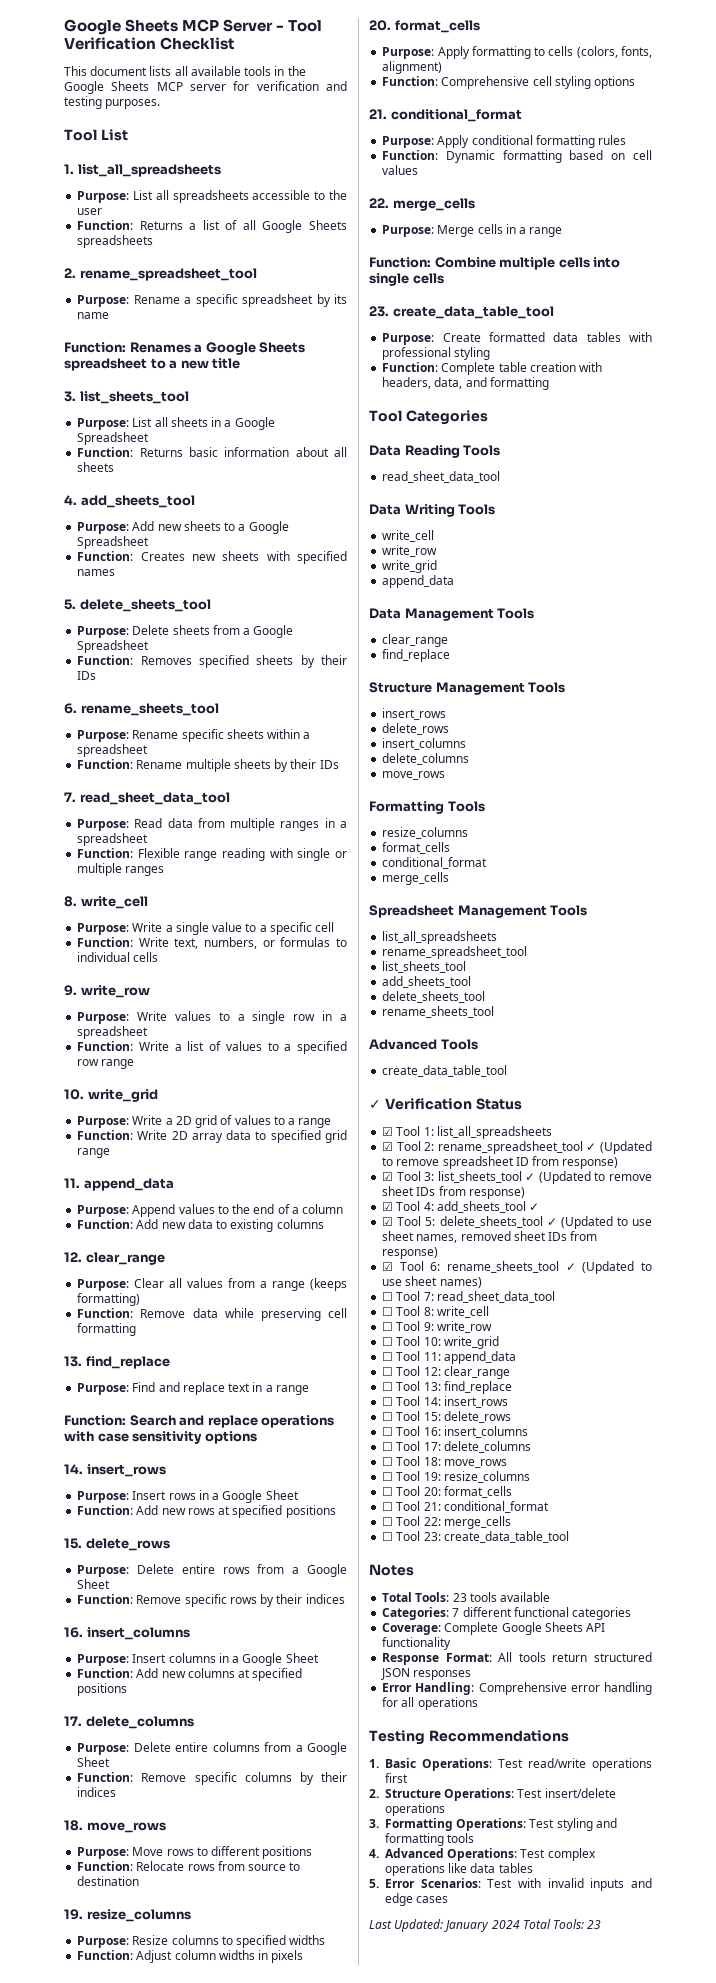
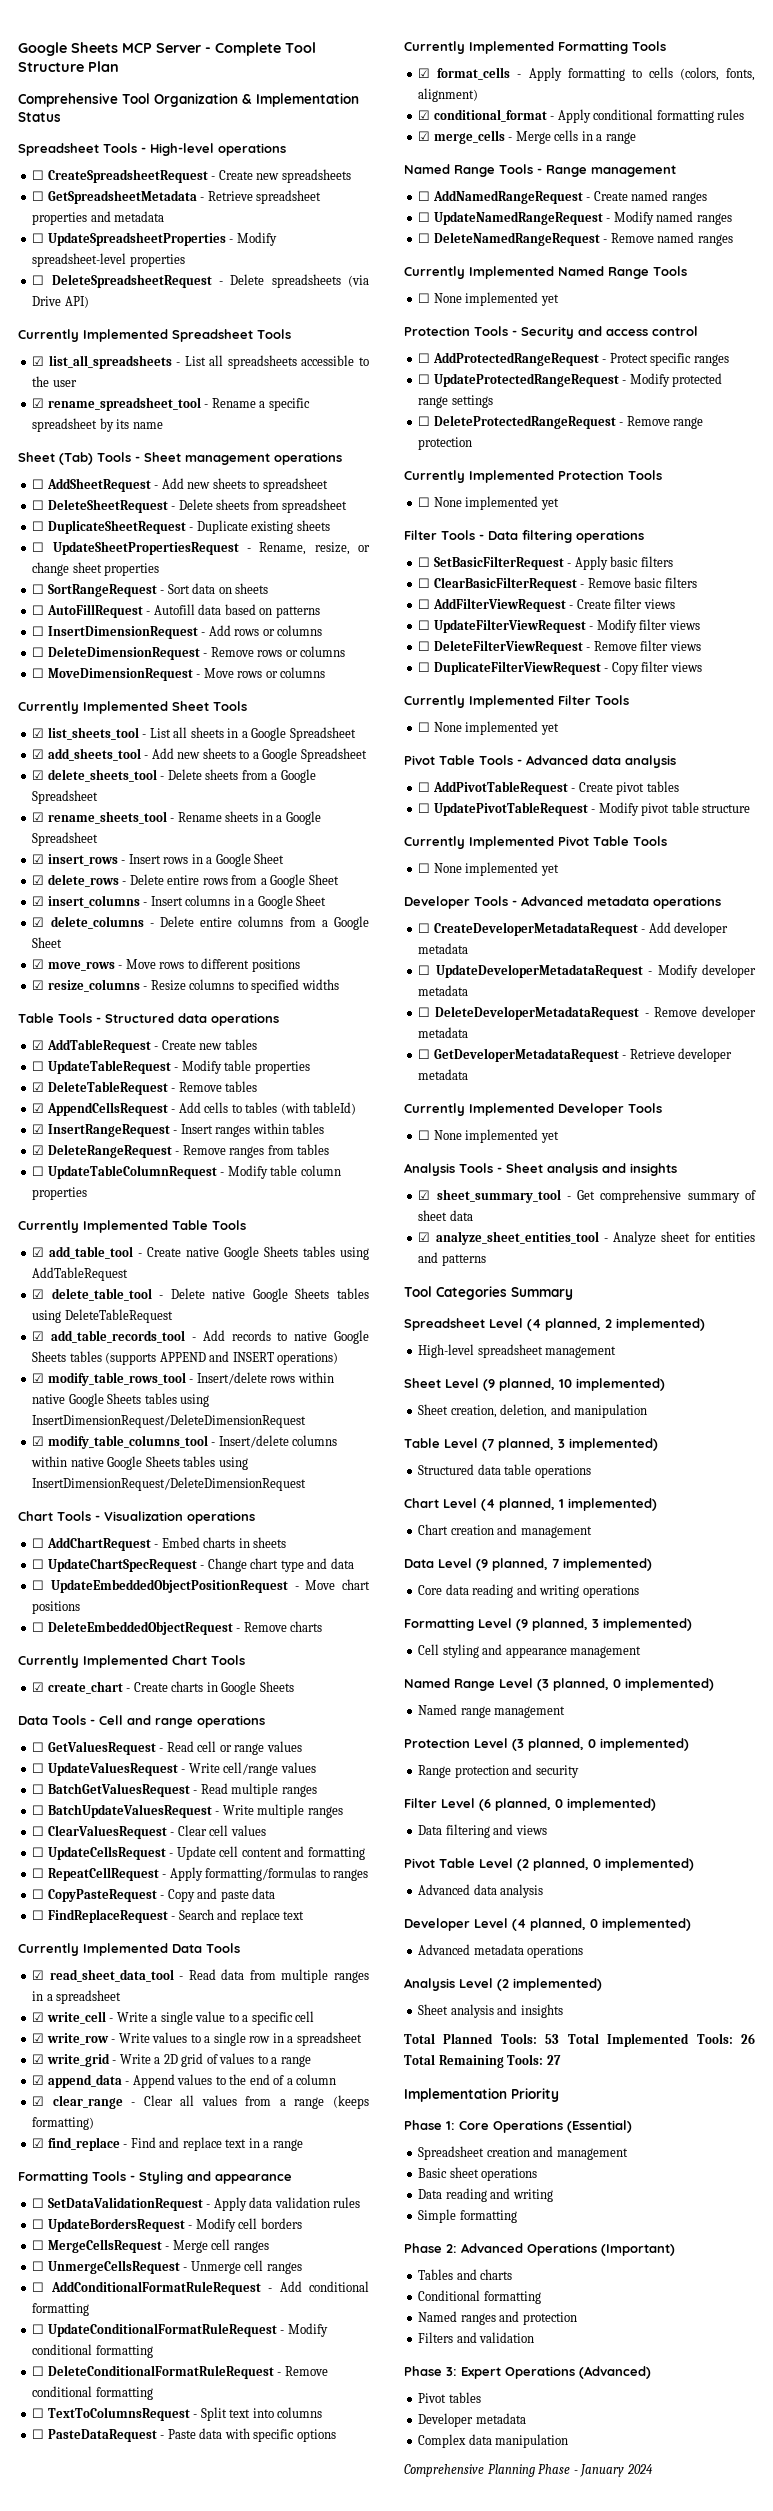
[288,20,323,32] [64,37,236,50] [64,66,306,76] [64,81,347,94] [64,96,161,109] [64,129,128,141] [64,164,221,177] [77,191,130,203] Tool Verification Checklist // This document lists all available tools in the Google Sheets MCP server for verification and testing purposes. // Tool List // 1. list_all_spreadsheets // Purpose: -> [215,42,316,56] [18,61,119,72] [18,93,359,107] [18,112,61,122] [18,143,286,156] [32,169,351,183] [32,190,322,204] [32,211,165,225] [32,232,277,246] [32,253,185,267] [32,274,369,288] [32,296,89,308] [18,329,291,342] [32,355,181,369] Complete Tool Structure Plan // Comprehensive Tool Organization & Implementation Status // Spreadsheet Tools - High-level operations // ☐ CreateSpreadsheetRequest - Create new spreadsheets // ☐ GetSpreadsheetMetadata - Retrieve spreadsheet properties and metadata // ☐ UpdateSpreadsheetProperties - Modify spreadsheet-level properties // ☐ DeleteSpreadsheetRequest - Delete spreadsheets (via Drive API) // Currently Implemented Spreadsheet Tools // ☑ list_all_spreadsheets -
[77,220,347,233] [77,235,154,248] [64,268,257,281] [77,295,130,307] Function: Returns a list of all Google Sheets spreadsheets // 2. rename_spreadsheet_tool // Purpose: -> [32,397,209,411] ☑ rename_spreadsheet_tool -
[64,342,306,355] [64,358,241,371] [64,391,189,404] [77,418,130,430] Function: Renames a Google Sheets spreadsheet to a new title // 3. list_sheets_tool // Purpose: -> [18,452,342,465] [32,478,328,492] [32,499,348,513] [32,520,330,534] [32,541,370,555] [32,562,160,576] [32,583,269,597] [32,604,320,618] [32,625,323,639] [32,646,346,660] [32,667,326,681] [18,701,247,714] [32,727,147,740] Sheet (Tab) Tools - Sheet management operations // ☐ AddSheetRequest - Add new sheets to spreadsheet // ☐ DeleteSheetRequest - Delete sheets from spreadsheet // ☐ DuplicateSheetRequest - Duplicate existing sheets // ☐ UpdateSheetPropertiesRequest - Rename, resize, or change sheet properties // ☐ SortRangeRequest - Sort data on sheets // ☐ AutoFillRequest - Autofill data based on patterns // ☐ InsertDimensionRequest - Add rows or columns // ☐ DeleteDimensionRequest - Remove rows or columns // ☐ MoveDimensionRequest - Move rows or columns // Currently Implemented Sheet Tools // ☑ list_sheets_tool -
[77,447,348,457] [77,462,115,472] [64,495,195,508] [77,522,130,534] Function: Returns basic information about all sheets // 4. add_sheets_tool // Purpose: -> [32,748,149,761] ☑ add_sheets_tool -
[77,551,348,564] [77,569,116,576] [64,599,211,612] [77,626,130,638] Function: Creates new sheets with specified names // 5. delete_sheets_tool // Purpose: -> [32,769,165,782] ☑ delete_sheets_tool -
[77,655,348,668] [77,671,97,680] [64,703,219,716] [77,729,311,742] [77,744,149,757] [77,759,339,772] [64,792,230,805] [77,819,130,831] Function: Removes specified sheets by their IDs // 6. rename_sheets_tool // Purpose: Rename specific sheets within a spreadsheet // Function: Rename multiple sheets by their IDs // 7. read_sheet_data_tool // Purpose: -> [32,811,321,825] [32,832,99,846] [32,853,285,867] [32,874,339,888] [32,895,327,909] [32,916,369,930] [32,937,63,948] [32,958,300,972] [32,979,339,993] [18,1013,279,1026] [32,1039,257,1053] [32,1060,310,1074] [32,1081,258,1095] [32,1102,357,1116] [32,1123,325,1137] [32,1144,330,1158] [32,1165,341,1179] [32,1187,88,1200] [18,1220,246,1233] [32,1246,369,1260] [32,1267,129,1281] [32,1288,369,1302] [32,1309,173,1323] [32,1330,369,1344] [32,1351,339,1365] [32,1372,334,1386] [32,1393,210,1407] [32,1414,307,1428] [32,1435,338,1449] [31,1456,248,1470] [32,1477,307,1491] [18,1511,255,1524] [32,1537,287,1551] [32,1558,354,1572] [32,1579,371,1593] [32,1601,81,1614] [32,1621,323,1635] [18,1655,245,1668] [32,1681,294,1695] [18,1715,265,1728] [32,1741,302,1755] [32,1762,316,1776] [32,1783,317,1797] [32,1804,343,1818] [32,1825,266,1839] [32,1846,365,1860] [32,1867,369,1881] [32,1888,276,1902] [32,1909,305,1923] [18,1943,240,1956] [32,1969,184,1982] ☑ rename_sheets_tool - Rename sheets in a Google Spreadsheet // ☑ insert_rows - Insert rows in a Google Sheet // ☑ delete_rows - Delete entire rows from a Google Sheet // ☑ insert_columns - Insert columns in a Google Sheet // ☑ delete_columns - Delete entire columns from a Google Sheet // ☑ move_rows - Move rows to different positions // ☑ resize_columns - Resize columns to specified widths // Table Tools - Structured data operations // ☑ AddTableRequest - Create new tables // ☐ UpdateTableRequest - Modify table properties // ☑ DeleteTableRequest - Remove tables // ☑ AppendCellsRequest - Add cells to tables (with tableId) // ☑ InsertRangeRequest - Insert ranges within tables // ☑ DeleteRangeRequest - Remove ranges from tables // ☐ UpdateTableColumnRequest - Modify table column properties // Currently Implemented Table Tools // ☑ add_table_tool - Create native Google Sheets tables using AddTableRequest // ☑ delete_table_tool - Delete native Google Sheets tables using DeleteTableRequest // ☑ add_table_records_tool - Add records to native Google Sheets tables (supports APPEND and INSERT operations) // ☑ modify_table_rows_tool - Insert/delete rows within native Google Sheets tables using InsertDimensionRequest/DeleteDimensionRequest // ☑ modify_table_columns_tool - Insert/delete columns within native Google Sheets tables using InsertDimensionRequest/DeleteDimensionRequest // Chart Tools - Visualization operations // ☐ AddChartRequest - Embed charts in sheets // ☐ UpdateChartSpecRequest - Change chart type and data // ☐ UpdateEmbeddedObjectPositionRequest - Move chart positions // ☐ DeleteEmbeddedObjectRequest - Remove charts // Currently Implemented Chart Tools // ☑ create_chart - Create charts in Google Sheets // Data Tools - Cell and range operations // ☐ GetValuesRequest - Read cell or range values // ☐ UpdateValuesRequest - Write cell/range values // ☐ BatchGetValuesRequest - Read multiple ranges // ☐ BatchUpdateValuesRequest - Write multiple ranges // ☐ ClearValuesRequest - Clear cell values // ☐ UpdateCellsRequest - Update cell content and formatting // ☐ RepeatCellRequest - Apply formatting/formulas to ranges // ☐ CopyPasteRequest - Copy and paste data // ☐ FindReplaceRequest - Search and replace text // Currently Implemented Data Tools // ☑ read_sheet_data_tool -
[77,848,347,861] [77,863,165,876] [64,896,148,909] [77,923,130,935] Function: Flexible range reading with single or multiple ranges // 8. write_cell // Purpose: -> [32,2011,114,2024] ☑ write_cell -
[77,937,347,949] [77,952,159,962] [64,985,150,998] [77,1012,130,1024] Function: Write text, numbers, or formulas to individual cells // 9. write_row // Purpose: -> [32,2033,116,2045] ☑ write_row -
[77,1041,347,1054] [77,1059,135,1069] [64,1089,158,1102] [77,1116,130,1128] Function: Write a list of values to a specified row range // 10. write_grid // Purpose: -> [32,2053,117,2067] ☑ write_grid -
[77,1130,347,1143] [77,1148,111,1158] [64,1178,174,1191] [77,1205,130,1217] Function: Write 2D array data to specified grid range // 11. append_data // Purpose: -> [32,2074,130,2088] ☑ append_data -
[77,1219,324,1232] [64,1252,165,1265] [77,1279,130,1291] Function: Add new data to existing columns // 12. clear_range // Purpose: -> [32,2095,136,2109] ☑ clear_range -
[77,1308,348,1321] [77,1323,137,1336] [64,1356,170,1369] [77,1383,130,1395] Function: Remove data while preserving cell formatting // 13. find_replace // Purpose: -> [32,2137,128,2151] ☑ find_replace -
[64,1415,335,1428] [64,1431,257,1444] [64,1464,166,1477] [77,1490,299,1503] [77,1505,336,1518] [64,1538,170,1551] [77,1564,348,1577] [77,1579,111,1589] [77,1594,345,1607] [64,1627,190,1640] [77,1653,319,1666] [77,1668,303,1681] [77,1683,128,1696] [64,1716,194,1729] [77,1742,347,1755] [77,1757,111,1767] [77,1772,347,1785] [77,1787,117,1797] [64,1820,166,1833] [77,1846,313,1859] [77,1861,301,1871] [77,1876,140,1886] [64,1909,191,1922] [77,1935,326,1948] [77,1950,304,1963] [369,20,480,33] [382,47,435,59] Function: Search and replace operations with case sensitivity options // 14. insert_rows // Purpose: Insert rows in a Google Sheet // Function: Add new rows at specified positions // 15. delete_rows // Purpose: Delete entire rows from a Google Sheet // Function: Remove specific rows by their indices // 16. insert_columns // Purpose: Insert columns in a Google Sheet // Function: Add new columns at specified positions // 17. delete_columns // Purpose: Delete entire columns from a Google Sheet // Function: Remove specific columns by their indices // 18. move_rows // Purpose: Move rows to different positions // Function: Relocate rows from source to destination // 19. resize_columns // Purpose: Resize columns to specified widths // Function: Adjust column widths in pixels // 20. format_cells // Purpose: -> [18,2171,292,2184] [32,2197,361,2211] [32,2218,302,2232] [32,2239,269,2253] [32,2260,302,2274] [32,2281,370,2295] [32,2303,90,2316] [32,2323,328,2337] [32,2344,153,2358] [32,2365,328,2379] [32,2386,153,2400] [32,2407,323,2421] [32,2428,336,2442] [404,41,666,54] [418,67,522,80] Formatting Tools - Styling and appearance // ☐ SetDataValidationRequest - Apply data validation rules // ☐ UpdateBordersRequest - Modify cell borders // ☐ MergeCellsRequest - Merge cell ranges // ☐ UnmergeCellsRequest - Unmerge cell ranges // ☐ AddConditionalFormatRuleRequest - Add conditional formatting // ☐ UpdateConditionalFormatRuleRequest - Modify conditional formatting // ☐ DeleteConditionalFormatRuleRequest - Remove conditional formatting // ☐ TextToColumnsRequest - Split text into columns // ☐ PasteDataRequest - Paste data with specific options // Currently Implemented Formatting Tools // ☑ format_cells -
[382,76,636,89] [369,109,522,122] [382,136,435,148] Function: Comprehensive cell styling options // 21. conditional_format // Purpose: -> [418,109,555,122] ☑ conditional_format -
[382,150,652,163] [382,165,419,175] [369,198,475,211] [382,225,435,237] Function: Dynamic formatting based on cell values // 22. merge_cells // Purpose: -> [418,130,513,144] ☑ merge_cells -
[369,257,621,270] [369,273,444,286] [369,306,554,319] [382,332,652,345] [382,347,491,360] [382,362,603,375] [382,377,549,390] [369,410,488,425] [369,445,501,458] [382,471,501,483] [369,504,496,517] [382,530,435,542] [382,545,438,557] [382,560,438,573] [382,575,455,588] [369,608,535,621] [382,634,449,647] [382,649,451,662] [369,682,566,695] [382,708,447,720] [382,723,450,735] [382,738,467,750] [382,753,470,765] [382,771,446,780] [369,801,485,814] [382,827,469,839] [382,842,451,854] [382,857,488,869] [382,872,450,885] [369,905,588,918] [382,931,498,944] [382,946,528,959] [382,961,467,973] [382,976,472,988] [382,991,486,1003] [382,1006,495,1018] [369,1039,478,1050] [382,1065,508,1077] [369,1098,522,1110] [382,1126,552,1139] [382,1141,652,1154] [382,1156,619,1169] [382,1171,652,1184] [382,1186,525,1199] [382,1201,540,1213] [382,1216,652,1229] [382,1231,598,1243] [382,1247,439,1259] [382,1261,652,1274] [382,1276,482,1288] [382,1291,555,1303] [382,1306,489,1318] [382,1321,492,1333] [382,1336,499,1349] [382,1351,516,1364] [382,1366,510,1379] [382,1381,512,1394] [382,1396,508,1408] [382,1411,511,1423] [382,1426,528,1438] [382,1441,531,1453] [382,1456,507,1468] [382,1471,530,1483] [382,1486,512,1498] [382,1501,549,1513] [382,1516,511,1529] [382,1531,569,1543] [369,1564,414,1576] [382,1592,551,1602] [382,1607,632,1620] [382,1622,606,1635] [382,1637,452,1650] [382,1652,652,1665] [381,1668,472,1680] [382,1682,652,1695] [382,1697,478,1710] [369,1730,569,1745] [369,1758,652,1771] [385,1773,408,1783] [369,1788,616,1801] [385,1803,445,1816] [369,1818,617,1831] [385,1833,475,1846] [369,1848,596,1861] [385,1863,533,1876] [369,1878,652,1891] [385,1893,449,1906] [369,1919,602,1932] Function: Combine multiple cells into single cells // 23. create_data_table_tool // Purpose: Create formatted data tables with professional styling // Function: Complete table creation with headers, data, and formatting // Tool Categories // Data Reading Tools // read_sheet_data_tool // Data Writing Tools // write_cell // write_row // write_grid // append_data // Data Management Tools // clear_range // find_replace // Structure Management Tools // insert_rows // delete_rows // insert_columns // delete_columns // move_rows // Formatting Tools // resize_columns // format_cells // conditional_format // merge_cells // Spreadsheet Management Tools // list_all_spreadsheets // rename_spreadsheet_tool // list_sheets_tool // add_sheets_tool // delete_sheets_tool // rename_sheets_tool // Advanced Tools // create_data_table_tool // ✓ Verification Status // ☑ Tool 1: list_all_spreadsheets // ☑ Tool 2: rename_spreadsheet_tool ✓ (Updated to remove spreadsheet ID from response) // ☑ Tool 3: list_sheets_tool ✓ (Updated to remove sheet IDs from response) // ☑ Tool 4: add_sheets_tool ✓ // ☑ Tool 5: delete_sheets_tool ✓ (Updated to use sheet names, removed sheet IDs from response) // ☑ Tool 6: rename_sheets_tool ✓ (Updated to use sheet names) // ☐ Tool 7: read_sheet_data_tool // ☐ Tool 8: write_cell // ☐ Tool 9: write_row // ☐ Tool 10: write_grid // ☐ Tool 11: append_data // ☐ Tool 12: clear_range // ☐ Tool 13: find_replace // ☐ Tool 14: insert_rows // ☐ Tool 15: delete_rows // ☐ Tool 16: insert_columns // ☐ Tool 17: delete_columns // ☐ Tool 18: move_rows // ☐ Tool 19: resize_columns // ☐ Tool 20: format_cells // ☐ Tool 21: conditional_format // ☐ Tool 22: merge_cells // ☐ Tool 23: create_data_table_tool // Notes // Total Tools: 23 tools available // Categories: 7 different functional categories // Coverage: Complete Google Sheets API functionality // Response Format: All tools return structured JSON responses // Error Handling: Comprehensive error handling for all operations // Testing Recommendations // 1. Basic Operations: Test read/write operations first // 2. Structure Operations: Test insert/delete operations // 3. Formatting Operations: Test styling and formatting tools // 4. Advanced Operations: Test complex operations like data tables // 5. Error Scenarios: Test with invalid inputs and edge cases // Last Updated: January 2024 Total Tools: 23 -> [404,164,676,177] [418,190,707,204] [418,211,732,225] [418,232,733,246] [404,266,687,279] [418,292,559,306] [404,326,698,339] [418,352,729,366] [418,373,723,387] [418,395,493,408] [418,415,704,429] [418,437,473,450] [404,470,662,483] [418,496,559,510] [404,530,644,543] [418,556,673,570] [418,577,697,591] [418,598,675,612] [418,619,700,633] [418,640,701,654] [418,661,702,675] [404,695,629,708] [418,721,559,735] [404,755,676,768] [418,781,679,795] [418,802,751,816] [404,836,667,849] [418,862,559,876] [404,896,721,909] [418,922,729,936] [418,943,469,954] [418,964,756,978] [418,985,469,996] [418,1006,756,1020] [418,1027,469,1038] [418,1048,733,1062] [418,1069,469,1080] [404,1103,662,1116] [418,1129,559,1143] [404,1163,677,1176] [418,1189,756,1203] [418,1210,473,1221] [418,1231,755,1245] [418,1252,486,1266] [404,1286,573,1300] [404,1318,705,1331] [418,1344,617,1358] [404,1378,665,1391] [418,1404,648,1418] [404,1438,658,1451] [418,1464,591,1478] [404,1498,657,1511] [418,1524,592,1538] [404,1558,652,1571] [418,1584,639,1598] [404,1618,692,1631] [418,1644,642,1658] [404,1678,714,1691] [418,1704,566,1718] [404,1738,689,1751] [418,1764,579,1778] [404,1798,656,1811] [418,1824,547,1838] [404,1858,694,1871] [418,1884,544,1898] [404,1918,691,1931] [418,1944,584,1958] [404,1978,602,1991] [418,2004,563,2018] [404,2033,755,2047] [404,2054,561,2068] [404,2088,559,2102] [404,2120,632,2133] [418,2146,628,2160] [418,2167,538,2181] [418,2188,553,2202] [418,2209,517,2223] [404,2243,675,2256] [418,2269,513,2280] [418,2290,541,2304] [418,2311,577,2325] [418,2332,535,2343] [404,2366,651,2379] [418,2392,481,2403] [418,2413,526,2427] [418,2434,569,2448] [404,2464,653,2477] Named Range Tools - Range management // ☐ AddNamedRangeRequest - Create named ranges // ☐ UpdateNamedRangeRequest - Modify named ranges // ☐ DeleteNamedRangeRequest - Remove named ranges // Currently Implemented Named Range Tools // ☐ None implemented yet // Protection Tools - Security and access control // ☐ AddProtectedRangeRequest - Protect specific ranges // ☐ UpdateProtectedRangeRequest - Modify protected range settings // ☐ DeleteProtectedRangeRequest - Remove range protection // Currently Implemented Protection Tools // ☐ None implemented yet // Filter Tools - Data filtering operations // ☐ SetBasicFilterRequest - Apply basic filters // ☐ ClearBasicFilterRequest - Remove basic filters // ☐ AddFilterViewRequest - Create filter views // ☐ UpdateFilterViewRequest - Modify filter views // ☐ DeleteFilterViewRequest - Remove filter views // ☐ DuplicateFilterViewRequest - Copy filter views // Currently Implemented Filter Tools // ☐ None implemented yet // Pivot Table Tools - Advanced data analysis // ☐ AddPivotTableRequest - Create pivot tables // ☐ UpdatePivotTableRequest - Modify pivot table structure // Currently Implemented Pivot Table Tools // ☐ None implemented yet // Developer Tools - Advanced metadata operations // ☐ CreateDeveloperMetadataRequest - Add developer metadata // ☐ UpdateDeveloperMetadataRequest - Modify developer metadata // ☐ DeleteDeveloperMetadataRequest - Remove developer metadata // ☐ GetDeveloperMetadataRequest - Retrieve developer metadata // Currently Implemented Developer Tools // ☐ None implemented yet // Analysis Tools - Sheet analysis and insights // ☑ sheet_summary_tool - Get comprehensive summary of sheet data // ☑ analyze_sheet_entities_tool - Analyze sheet for entities and patterns // Tool Categories Summary // Spreadsheet Level (4 planned, 2 implemented) // High-level spreadsheet management // Sheet Level (9 planned, 10 implemented) // Sheet creation, deletion, and manipulation // Table Level (7 planned, 3 implemented) // Structured data table operations // Chart Level (4 planned, 1 implemented) // Chart creation and management // Data Level (9 planned, 7 implemented) // Core data reading and writing operations // Formatting Level (9 planned, 3 implemented) // Cell styling and appearance management // Named Range Level (3 planned, 0 implemented) // Named range management // Protection Level (3 planned, 0 implemented) // Range protection and security // Filter Level (6 planned, 0 implemented) // Data filtering and views // Pivot Table Level (2 planned, 0 implemented) // Advanced data analysis // Developer Level (4 planned, 0 implemented) // Advanced metadata operations // Analysis Level (2 implemented) // Sheet analysis and insights // Total Planned Tools: 53 Total Implemented Tools: 26 Total Remaining Tools: 27 // Implementation Priority // Phase 1: Core Operations (Essential) // Spreadsheet creation and management // Basic sheet operations // Data reading and writing // Simple formatting // Phase 2: Advanced Operations (Important) // Tables and charts // Conditional formatting // Named ranges and protection // Filters and validation // Phase 3: Expert Operations (Advanced) // Pivot tables // Developer metadata // Complex data manipulation // Comprehensive Planning Phase - January 2024

